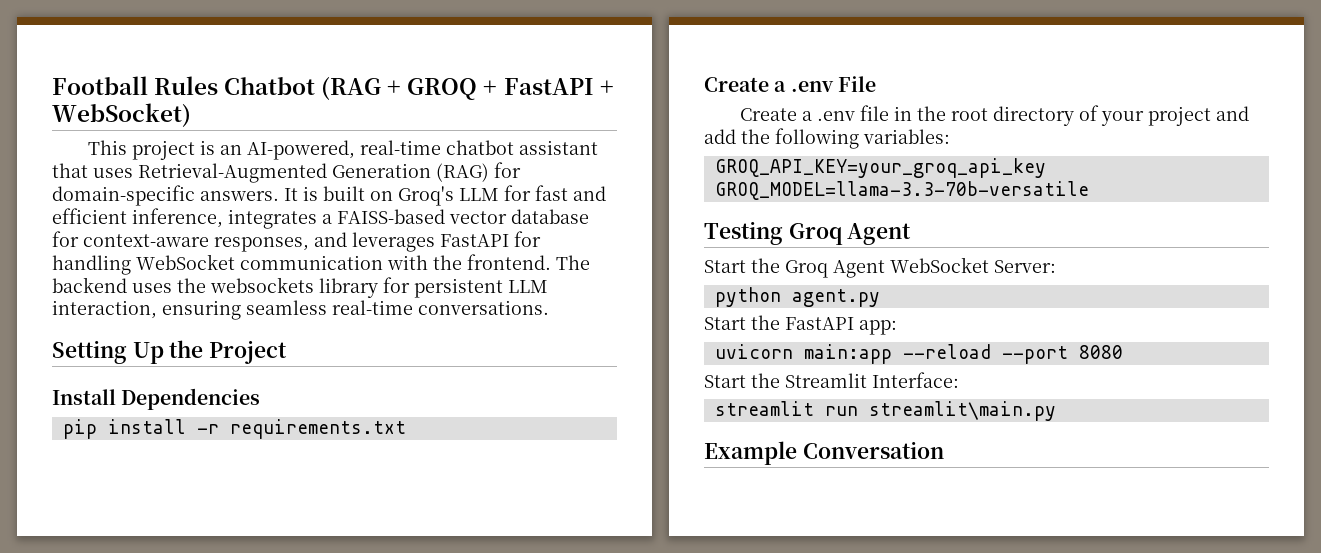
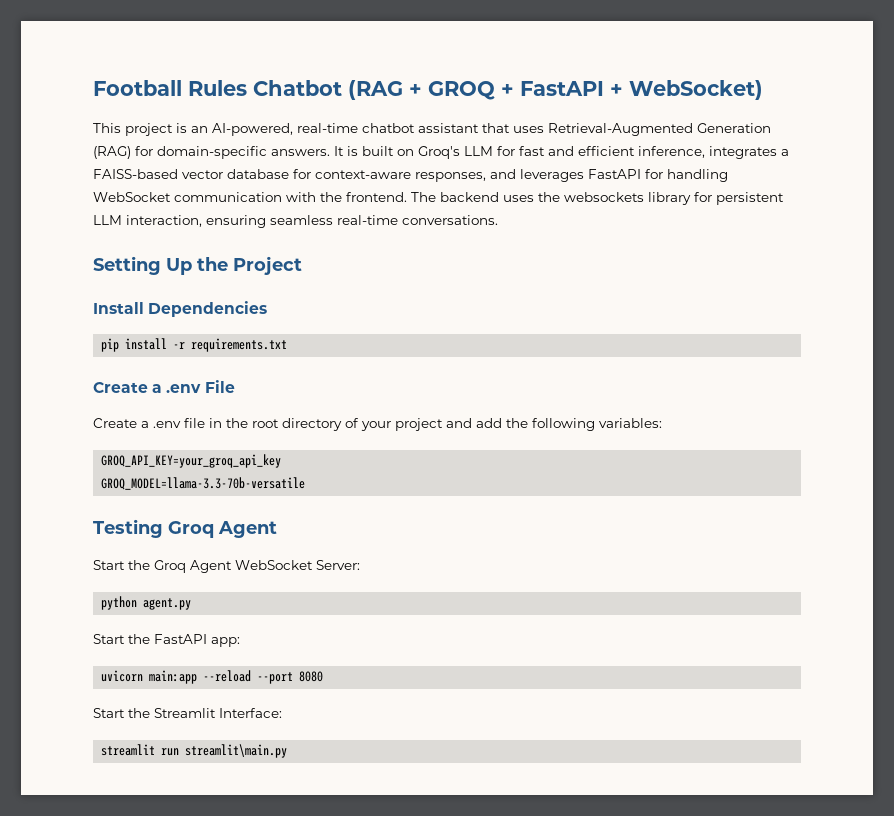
[704,441,944,465] // Example Conversation -> (288, 751) none

